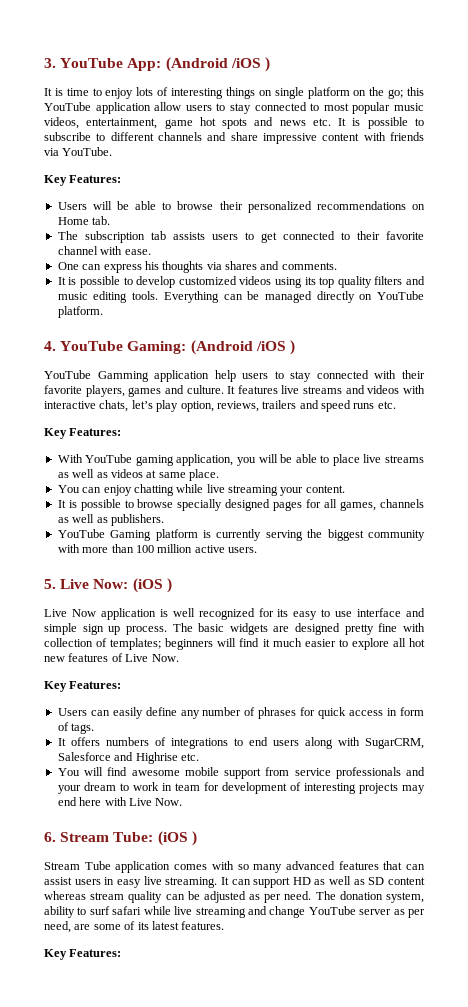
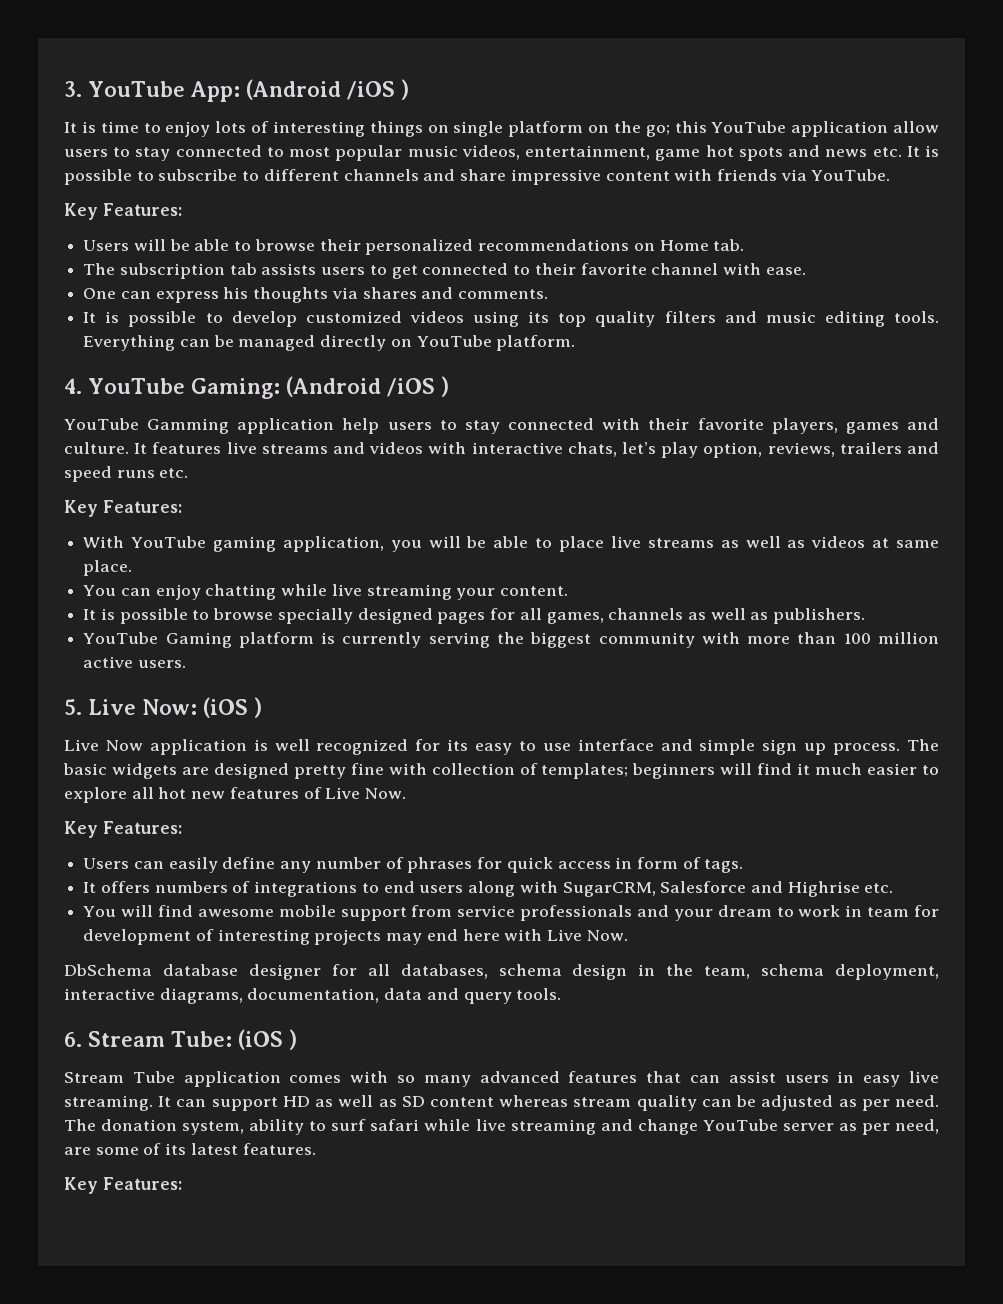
(183, 802) none -> [64,964,939,980] [64,988,562,1004] // DbSchema database designer for all databases, schema design in the team, schema deployment, interactive diagrams, documentation, data and query tools.

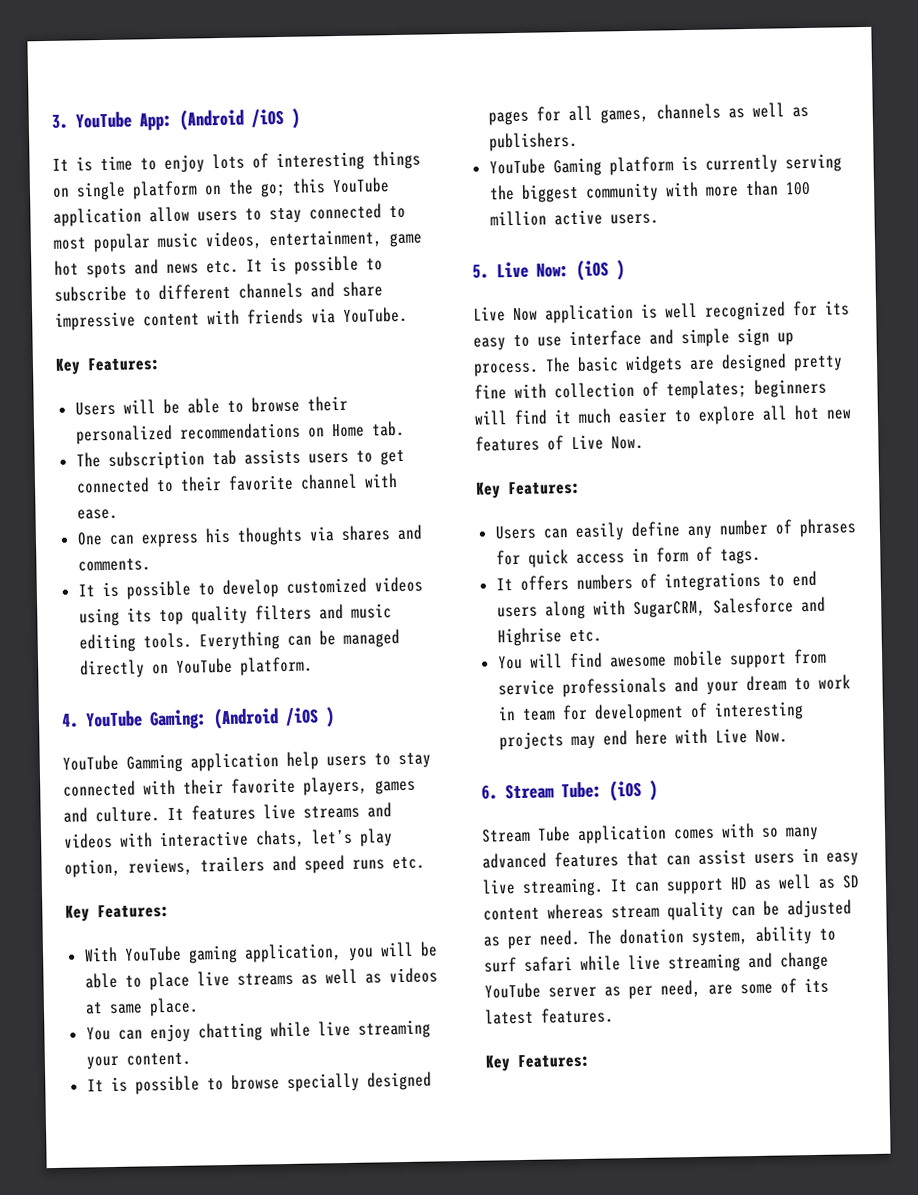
[64,964,939,980] [64,988,562,1004] // DbSchema database designer for all databases, schema design in the team, schema deployment, interactive diagrams, documentation, data and query tools. -> (788, 736) none

